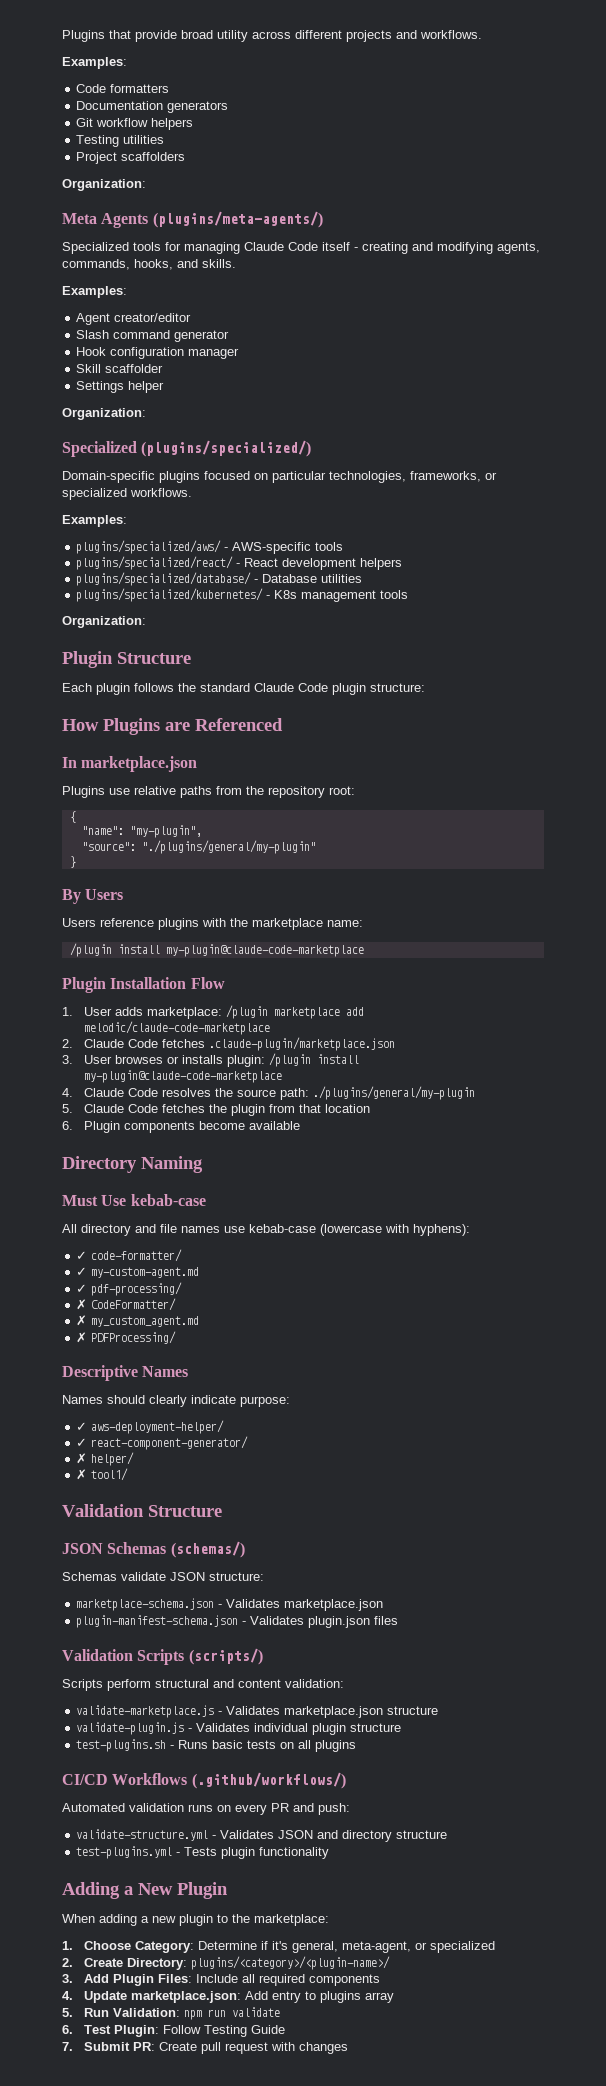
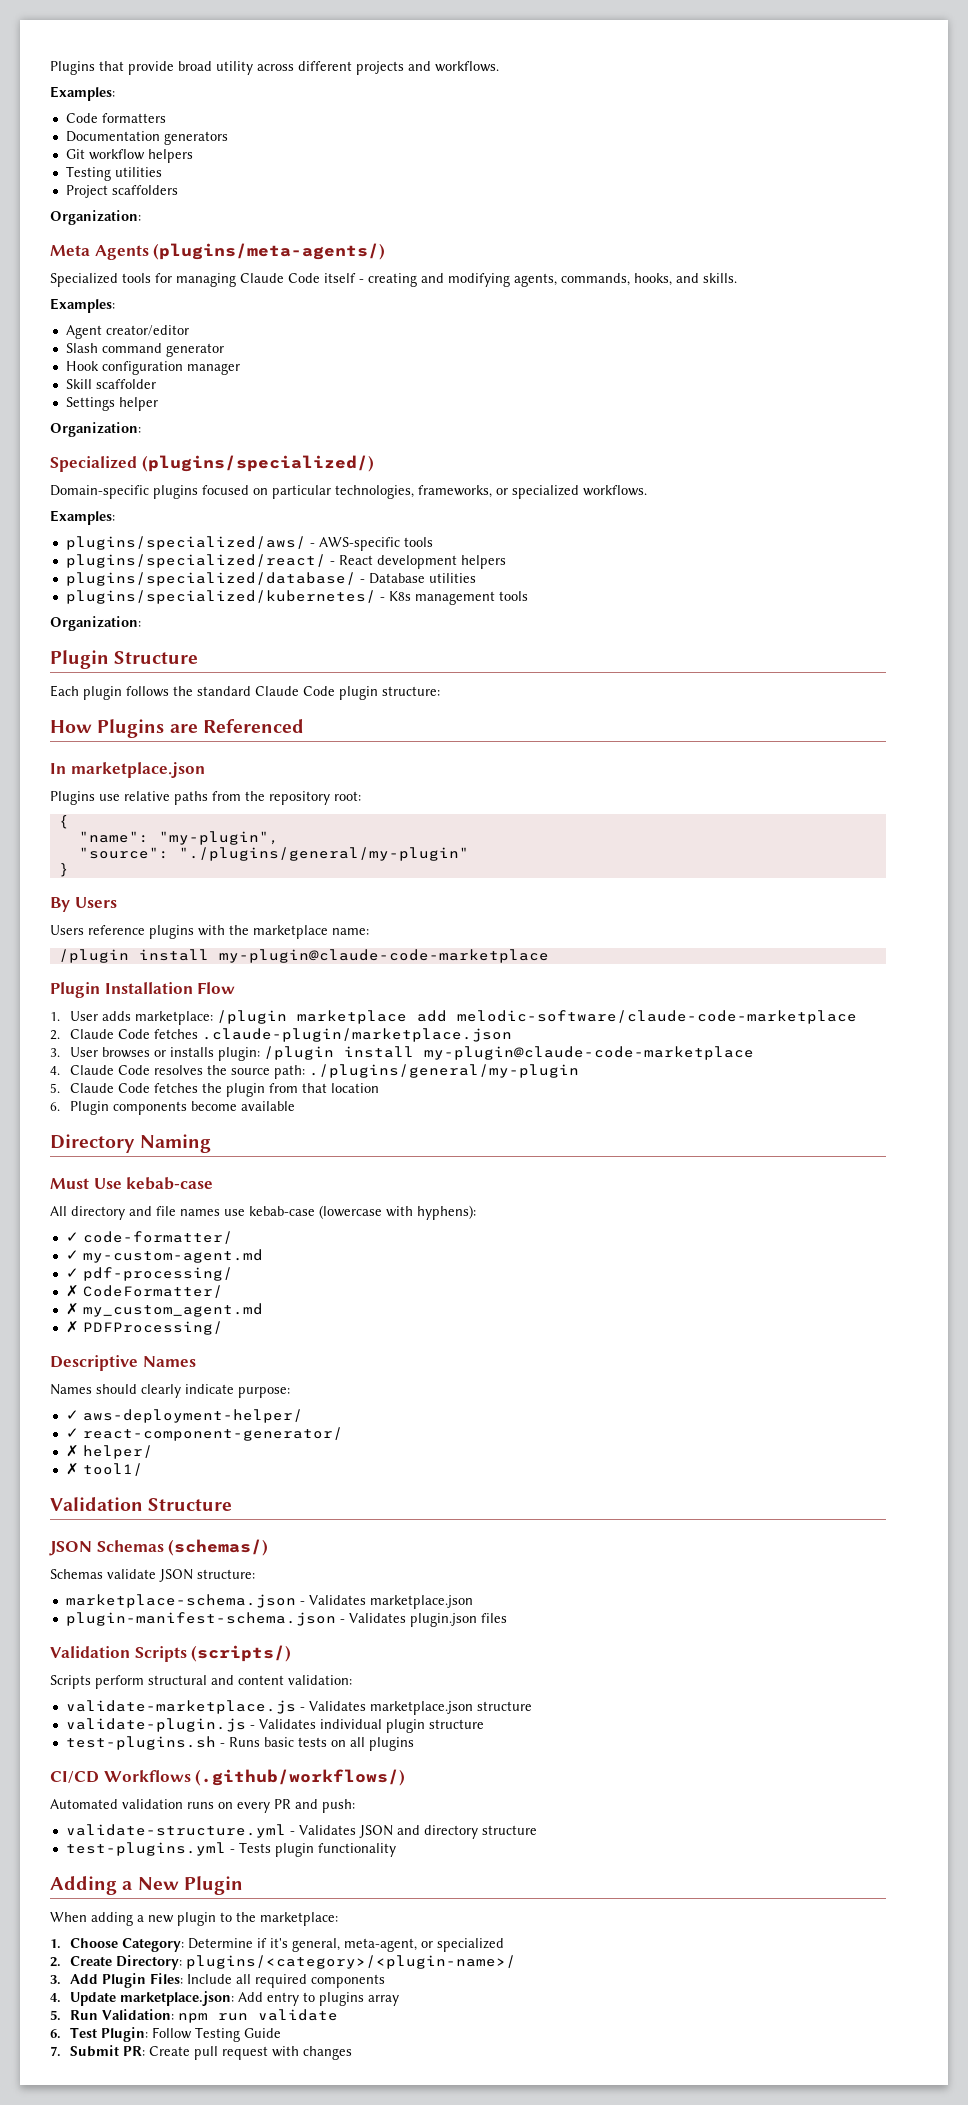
[83,1021,270,1035] melodic/claude-code-marketplace -> [457,1010,858,1024] melodic-software/claude-code-marketplace

